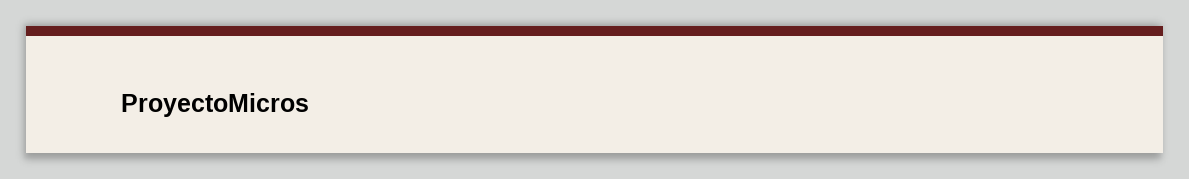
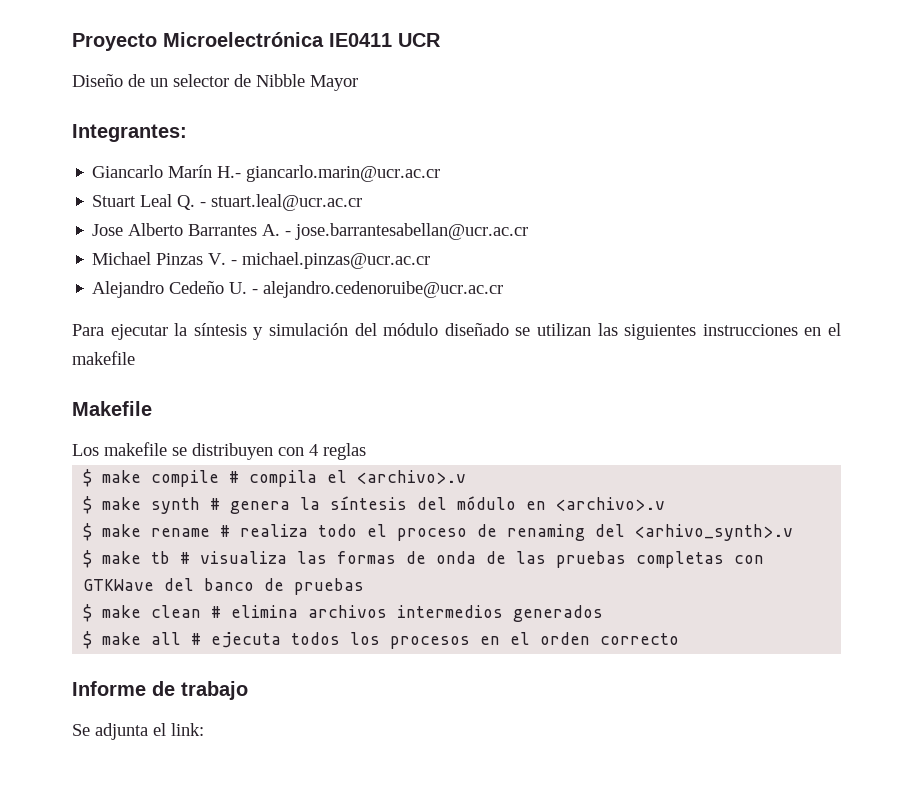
[121,93,309,117] ProyectoMicros -> [72,32,441,51] [72,74,358,91] [72,124,187,142] [92,165,441,182] [92,194,363,211] [92,223,529,240] [92,252,431,269] [92,281,504,298] [72,323,842,340] [72,351,135,365] [72,401,152,416] [72,442,366,460] [83,469,467,487] [83,496,666,514] [83,523,794,541] [83,550,765,568] [83,578,365,595] [83,604,604,622] [83,631,680,649] [72,681,248,700] [72,723,204,740] Proyecto Microelectrónica IE0411 UCR // Diseño de un selector de Nibble Mayor // Integrantes: // Giancarlo Marín H.- giancarlo.marin@ucr.ac.cr // Stuart Leal Q. - stuart.leal@ucr.ac.cr // Jose Alberto Barrantes A. - jose.barrantesabellan@ucr.ac.cr // Michael Pinzas V. - michael.pinzas@ucr.ac.cr // Alejandro Cedeño U. - alejandro.cedenoruibe@ucr.ac.cr // Para ejecutar la síntesis y simulación del módulo diseñado se utilizan las siguientes instrucciones en el makefile // Makefile // Los makefile se distribuyen con 4 reglas // $ make compile # compila el <archivo>.v // $ make synth # genera la síntesis del módulo en <archivo>.v // $ make rename # realiza todo el proceso de renaming del <arhivo_synth>.v // $ make tb # visualiza las formas de onda de las pruebas completas con GTKWave del banco de pruebas // $ make clean # elimina archivos intermedios generados // $ make all # ejecuta todos los procesos en el orden correcto // Informe de trabajo // Se adjunta el link:

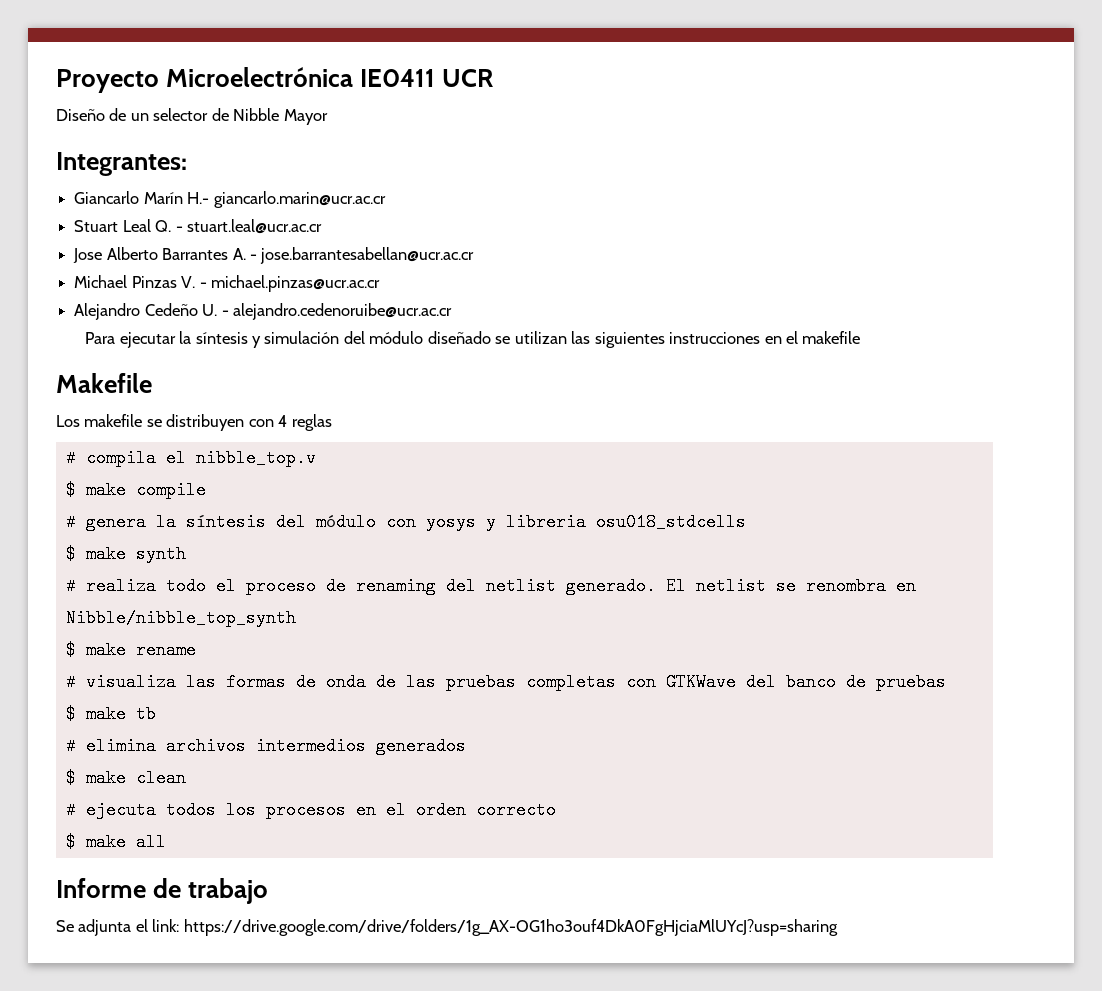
(366, 451) none -> [65,449,316,467] // # compila el nibble_top.v
[229,470,467,487] [83,496,201,514] # compila el <archivo>.v // $ make synth -> (206, 490) //
[526,497,666,511] [83,523,211,541] en <archivo>.v // $ make rename -> [385,513,746,531] [65,545,186,563] con yosys y libreria osu018_stdcells // $ make synth //
[635,524,794,541] [83,550,171,568] <arhivo_synth>.v // $ make tb -> [485,577,916,595] [65,609,296,627] [65,641,196,659] netlist generado. El netlist se renombra en Nibble/nibble_top_synth // $ make rename //
[151,605,202,618] clean -> [135,705,156,723] tb //
[151,632,182,645] all -> [135,769,186,787] clean //
(680, 639) none -> [65,833,166,851] // $ make all
(204, 729) none -> [183,919,838,936] https://drive.google.com/drive/folders/1g_AX-OG1ho3ouf4DkA0FgHjciaMlUYcJ?usp=sharing

